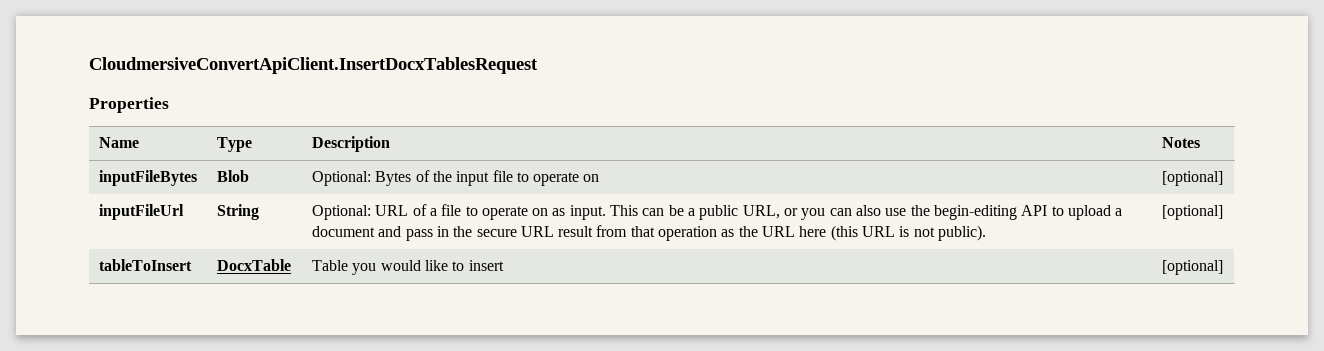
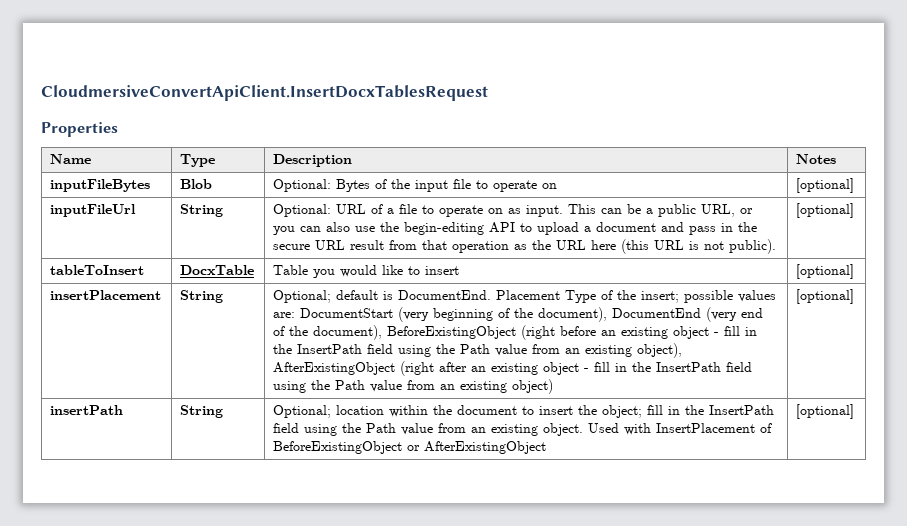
(1223, 267) none -> [50,290,162,300] [180,290,224,303] [273,290,777,303] [273,307,764,322] [273,325,758,340] [273,343,683,358] [273,361,753,376] [273,379,554,394] [796,289,855,304] [50,405,124,415] [180,405,224,418] [273,405,775,418] [273,423,773,436] [273,441,547,454] [796,404,855,419] // insertPlacement | String | Optional; default is DocumentEnd. Placement Type of the insert; possible values are: DocumentStart (very beginning of the document), DocumentEnd (very end of the document), BeforeExistingObject (right before an existing object - fill in the InsertPath field using the Path value from an existing object), AfterExistingObject (right after an existing object - fill in the InsertPath field using the Path value from an existing object) | [optional] // insertPath | String | Optional; location within the document to insert the object; fill in the InsertPath field using the Path value from an existing object. Used with InsertPlacement of BeforeExistingObject or AfterExistingObject | [optional]

